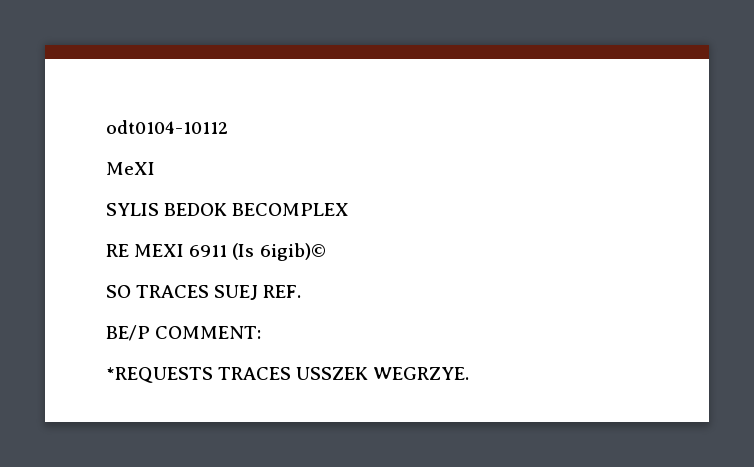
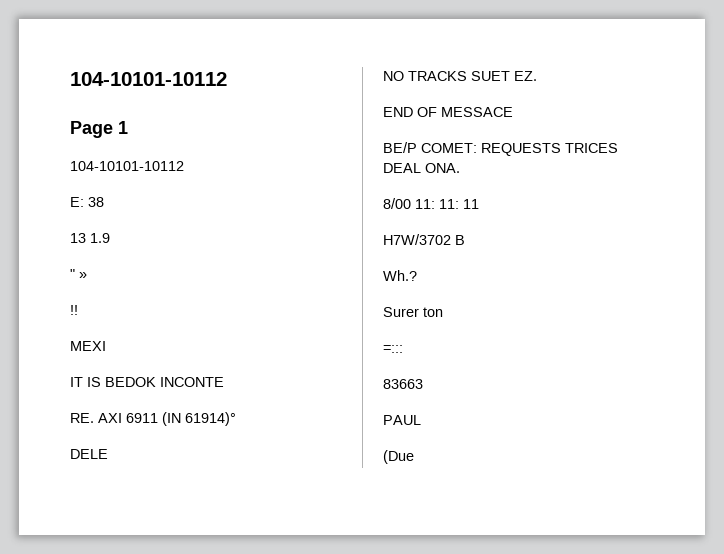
[106,120,228,134] [106,162,155,175] [106,203,350,216] [106,243,326,261] [106,285,302,300] [106,325,262,341] [106,367,470,383] odt0104-10112 // MeXI // SYLIS BEDOK BECOMPLEX // RE MEXI 6911 (Is 6igib)© // SO TRACES SUEJ REF. // BE/P COMMENT: // *REQUESTS TRACES USSZEK WEGRZYE. -> [70,72,227,86] [70,121,128,138] [70,161,184,171] [70,197,104,207] [70,233,110,243] [70,269,87,279] [70,305,78,315] [70,341,106,351] [70,377,224,387] [70,412,236,426] [70,449,108,459] [383,71,537,81] [383,107,513,117] [383,142,618,156] [383,163,460,173] [383,198,479,209] [383,234,465,245] [383,270,417,281] [383,307,443,317] [383,345,403,353] [383,379,423,389] [383,415,421,425] [383,450,414,464] 104-10101-10112 // Page 1 // 104-10101-10112 // E: 38 // 13 1.9 // " » // !! // MEXI // IT IS BEDOK INCONTE // RE. AXI 6911 (IN 61914)° // DELE // NO TRACKS SUET EZ. // END OF MESSACE // BE/P COMET: REQUESTS TRICES DEAL ONA. // 8/00 11: 11: 11 // H7W/3702 B // Wh.? // Surer ton // =::: // 83663 // PAUL // (Due

